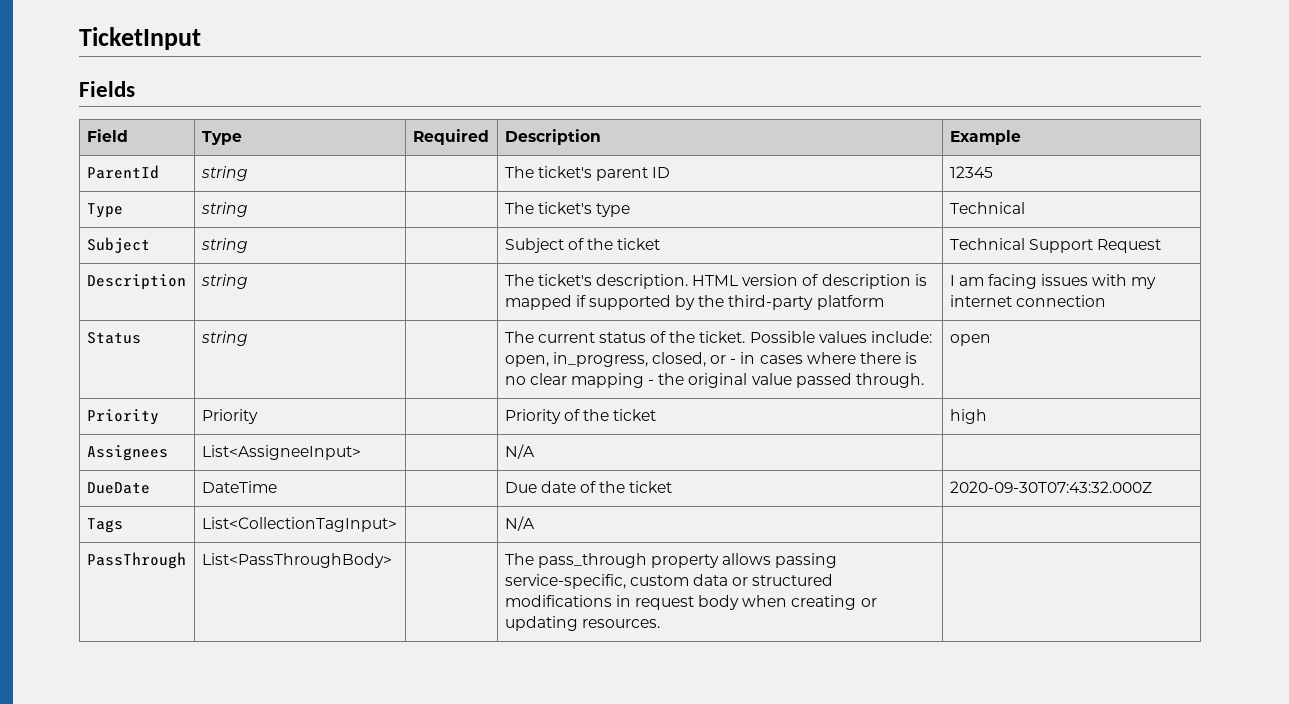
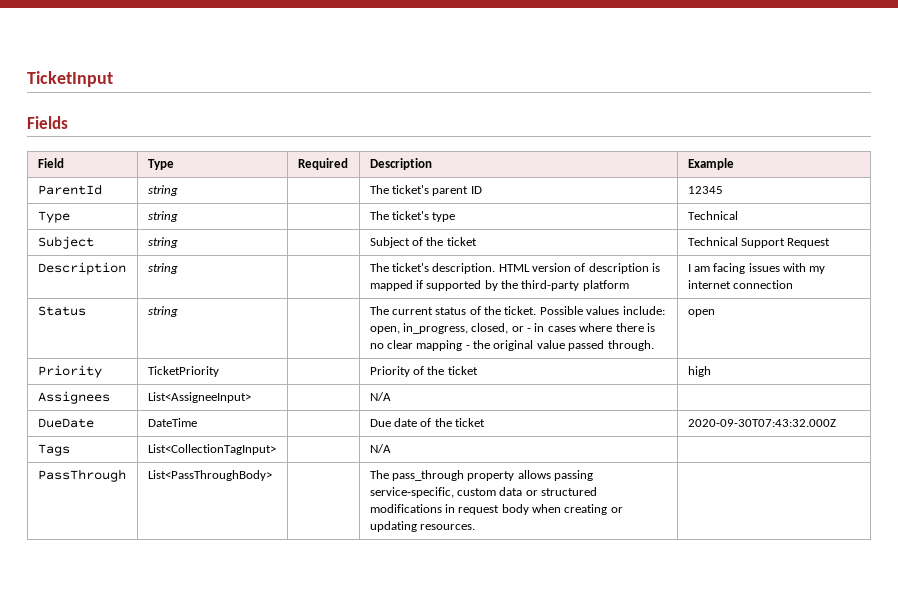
[201,409,258,424] Priority -> [147,366,219,377] TicketPriority

